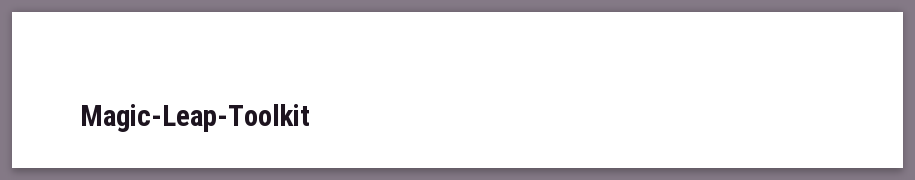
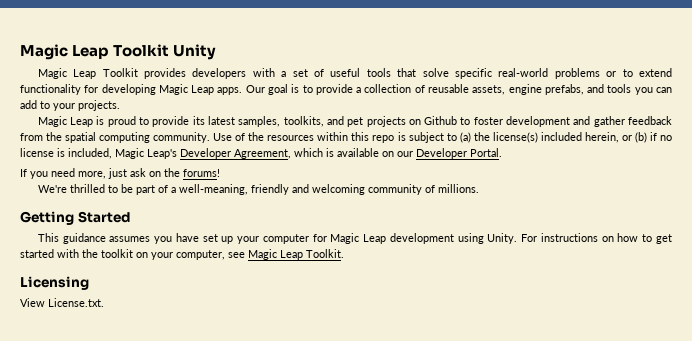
[80,104,310,132] Magic-Leap-Toolkit -> [20,44,217,60] [37,68,672,79] [20,84,673,95] [20,100,120,111] [37,116,673,127] [20,132,673,143] [20,148,502,159] [20,168,220,179] [37,184,479,195] [20,211,130,225] [37,233,673,244] [20,249,344,260] [20,276,89,290] [20,298,104,307] Magic Leap Toolkit Unity // Magic Leap Toolkit provides developers with a set of useful tools that solve specific real-world problems or to extend functionality for developing Magic Leap apps. Our goal is to provide a collection of reusable assets, engine prefabs, and tools you can add to your projects. // Magic Leap is proud to provide its latest samples, toolkits, and pet projects on Github to foster development and gather feedback from the spatial computing community. Use of the resources within this repo is subject to (a) the license(s) included herein, or (b) if no license is included, Magic Leap's Developer Agreement, which is available on our Developer Portal. // If you need more, just ask on the forums! // We're thrilled to be part of a well-meaning, friendly and welcoming community of millions. // Getting Started // This guidance assumes you have set up your computer for Magic Leap development using Unity. For instructions on how to get started with the toolkit on your computer, see Magic Leap Toolkit. // Licensing // View License.txt.

